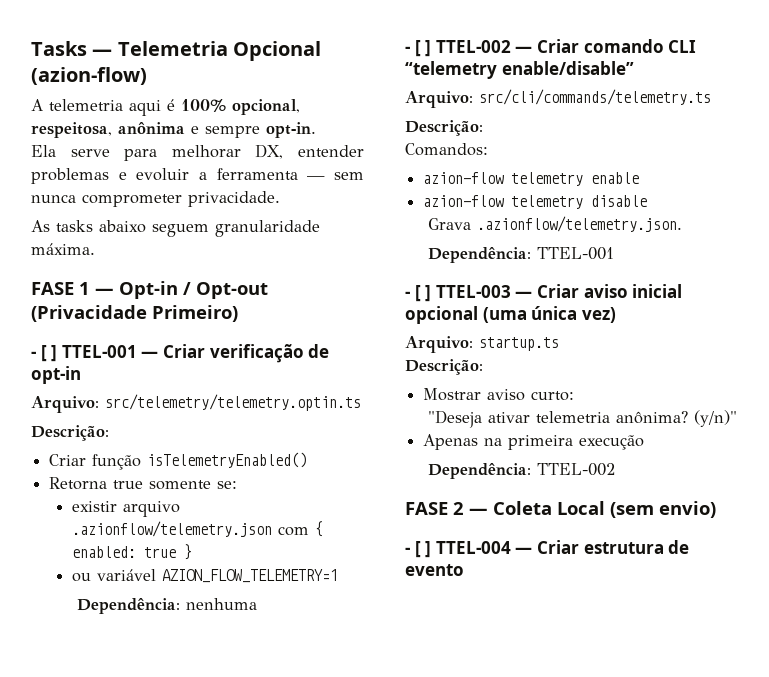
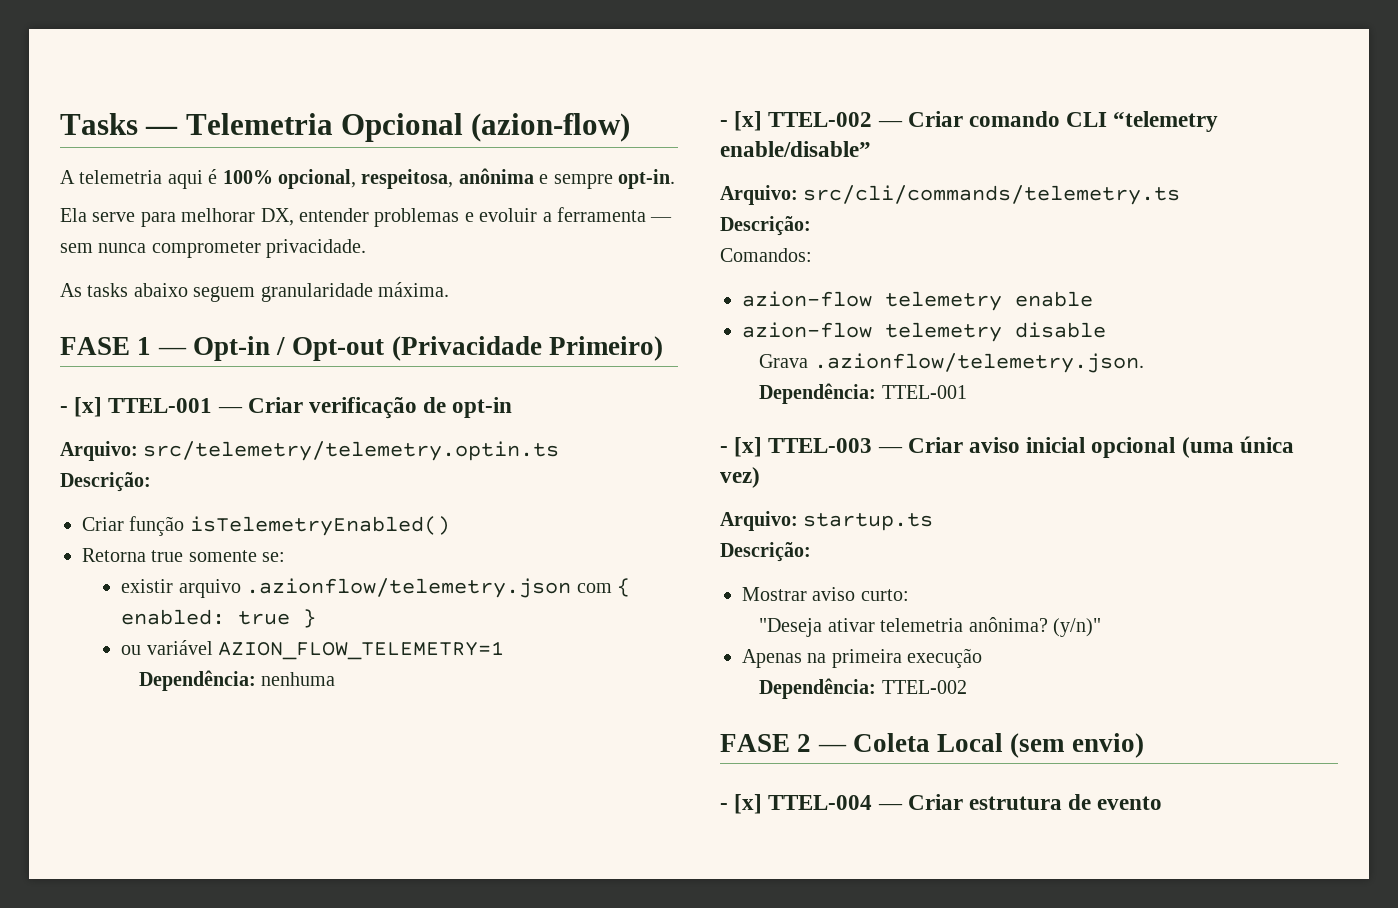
[40,345,58,362] [ ] -> [74,397,103,417] [x]
[414,40,432,57] [ ] -> [734,111,763,131] [x]
[414,285,432,302] [ ] -> [734,437,763,457] [x]
[414,541,432,558] [ ] -> [734,794,763,814] [x]

